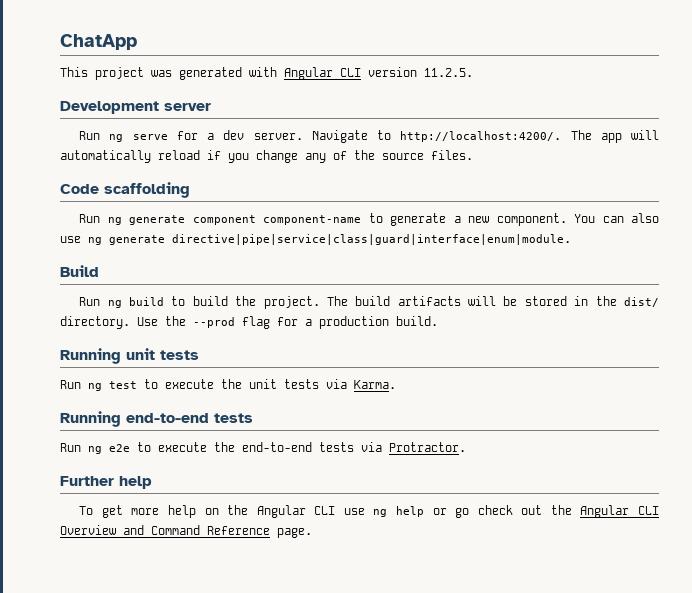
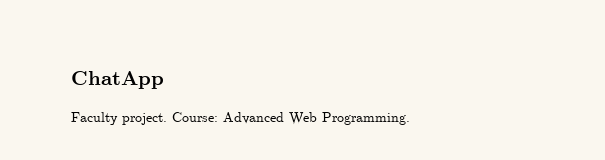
[60,67,473,80] [60,101,211,114] [79,130,659,143] [60,150,473,163] [60,182,190,198] [79,213,659,226] [60,234,571,245] [60,265,99,277] [79,296,659,309] [60,316,438,329] [60,348,199,364] [60,379,396,391] [60,411,253,427] [60,442,466,454] [60,476,152,489] [79,505,660,518] [60,525,312,538] This project was generated with Angular CLI version 11.2.5. // Development server // Run ng serve for a dev server. Navigate to http://localhost:4200/. The app will automatically reload if you change any of the source files. // Code scaffolding // Run ng generate component component-name to generate a new component. You can also use ng generate directive|pipe|service|class|guard|interface|enum|module. // Build // Run ng build to build the project. The build artifacts will be stored in the dist/ directory. Use the --prod flag for a production build. // Running unit tests // Run ng test to execute the unit tests via Karma. // Running end-to-end tests // Run ng e2e to execute the end-to-end tests via Protractor. // Further help // To get more help on the Angular CLI use ng help or go check out the Angular CLI Overview and Command Reference page. -> [71,112,410,125] Faculty project. Course: Advanced Web Programming.

